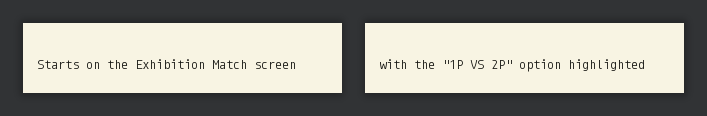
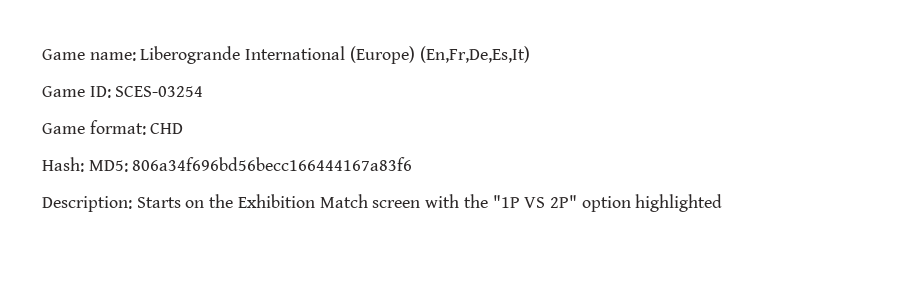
(37, 64) none -> [42,46,530,64] [42,86,204,98] [42,120,184,135] [42,157,413,172] [42,196,132,212] Game name: Liberogrande International (Europe) (En,Fr,De,Es,It) // Game ID: SCES-03254 // Game format: CHD // Hash: MD5: 806a34f696bd56becc166444167a83f6 // Description:

